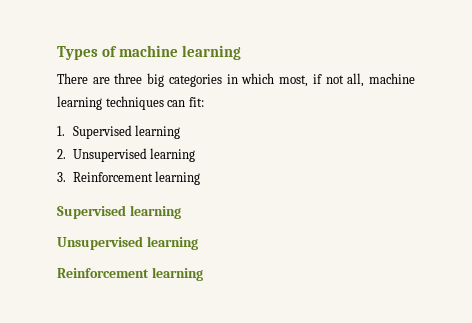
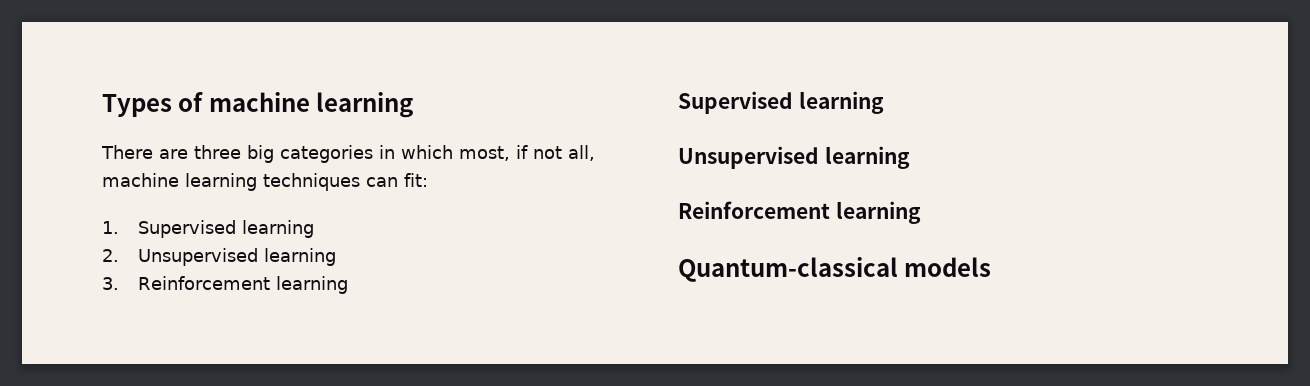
(203, 274) none -> [678,257,992,282] // Quantum-classical models

